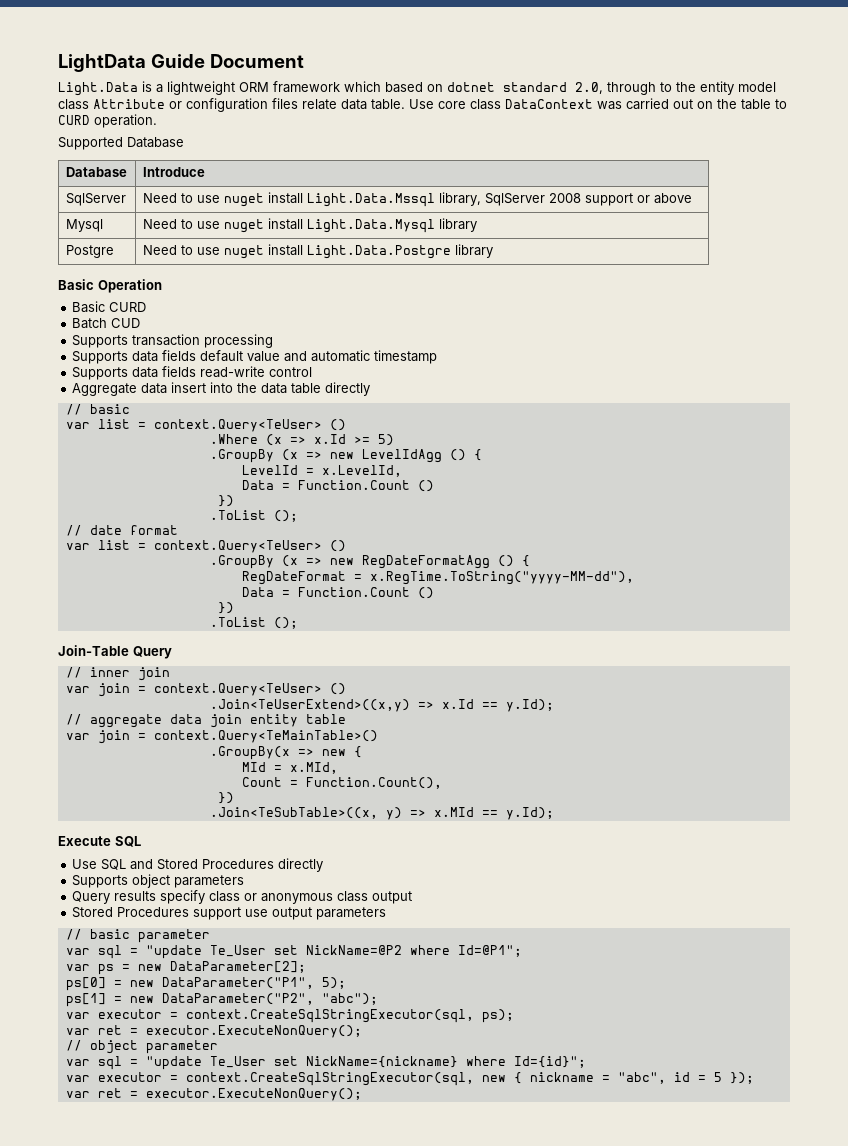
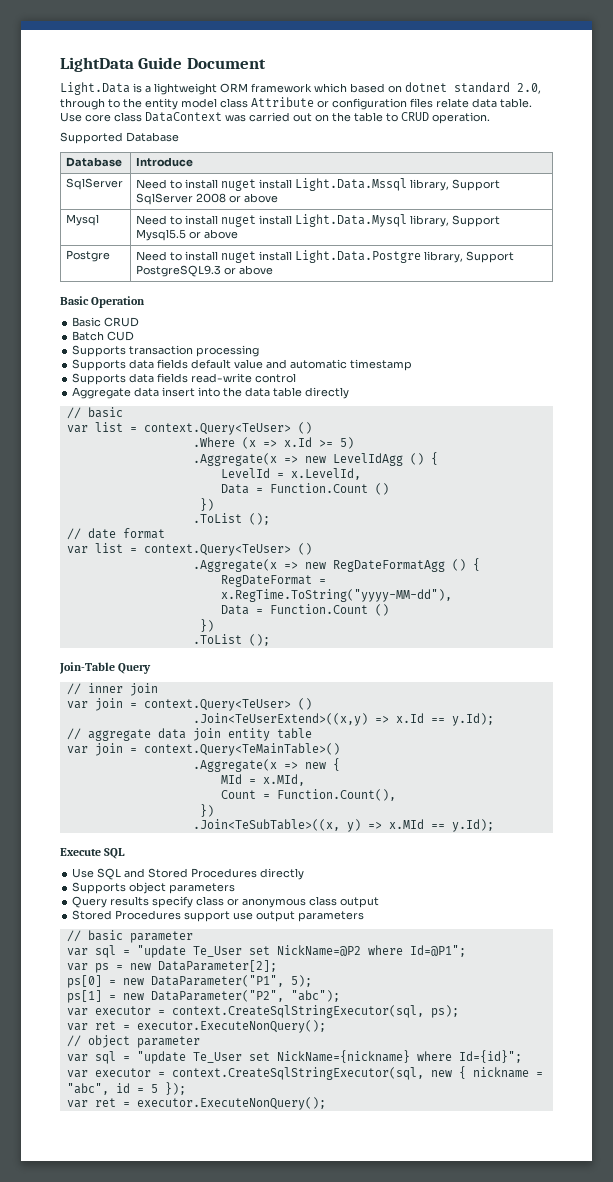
[58,115,90,125] CURD -> [401,112,429,121] CRUD
[196,195,220,203] use -> [185,179,219,189] install
(481, 199) none -> [452,179,501,191] Support
[584,193,633,206] support -> (227, 198) none
[196,221,220,229] use -> [185,215,219,225] install
[438,218,477,232] library -> [410,215,501,227] [136,229,239,241] library, Support Mysql5.5 or above
[196,247,220,255] use -> [185,251,219,261] install
[454,244,493,258] library -> [424,251,515,263] [136,265,274,277] library, Support PostgreSQL9.3 or above
[109,302,147,312] CURD -> [104,317,140,327] CRUD
[209,449,298,463] .GroupBy (x -> [192,453,277,466] .Aggregate(x
[209,555,298,569] .GroupBy (x -> [192,559,277,572] .Aggregate(x
[209,746,290,760] .GroupBy(x -> [192,759,277,772] .Aggregate(x

